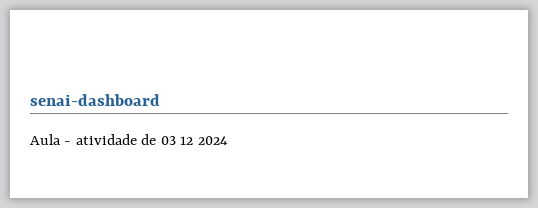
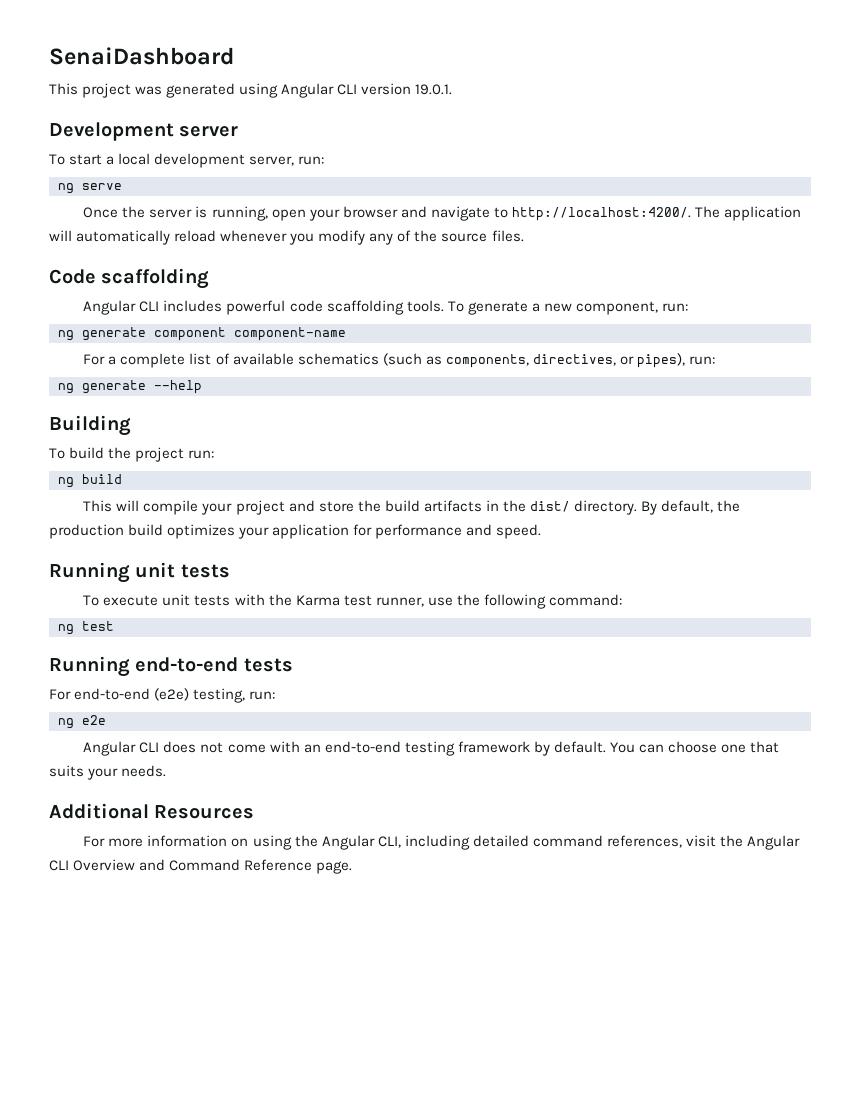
[30,94,160,106] [30,134,228,145] senai-dashboard // Aula - atividade de 03 12 2024 -> [49,47,234,65] [49,83,453,98] [49,122,239,141] [49,153,325,168] [58,183,122,194] [83,206,801,221] [49,230,524,245] [49,268,210,289] [83,300,688,315] [58,327,346,341] [83,353,715,368] [58,380,202,394] [49,415,131,436] [49,447,215,462] [58,474,122,488] [83,500,741,515] [49,524,542,539] [49,562,230,583] [83,594,622,609] [58,621,114,635] [49,656,293,677] [49,688,276,703] [58,715,106,729] [83,741,780,756] [49,765,167,780] [49,803,255,819] [83,835,801,850] [49,859,353,874] SenaiDashboard // This project was generated using Angular CLI version 19.0.1. // Development server // To start a local development server, run: // ng serve // Once the server is running, open your browser and navigate to http://localhost:4200/. The application will automatically reload whenever you modify any of the source files. // Code scaffolding // Angular CLI includes powerful code scaffolding tools. To generate a new component, run: // ng generate component component-name // For a complete list of available schematics (such as components, directives, or pipes), run: // ng generate --help // Building // To build the project run: // ng build // This will compile your project and store the build artifacts in the dist/ directory. By default, the production build optimizes your application for performance and speed. // Running unit tests // To execute unit tests with the Karma test runner, use the following command: // ng test // Running end-to-end tests // For end-to-end (e2e) testing, run: // ng e2e // Angular CLI does not come with an end-to-end testing framework by default. You can choose one that suits your needs. // Additional Resources // For more information on using the Angular CLI, including detailed command references, visit the Angular CLI Overview and Command Reference page.

